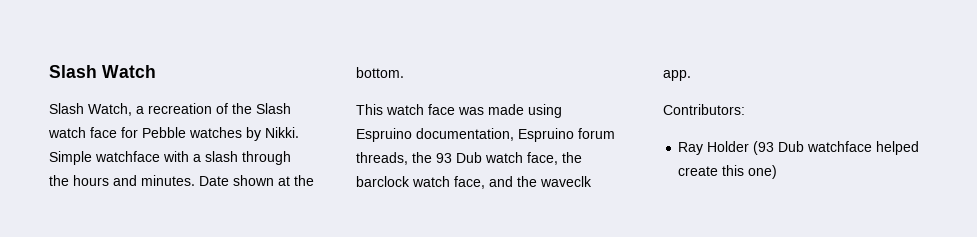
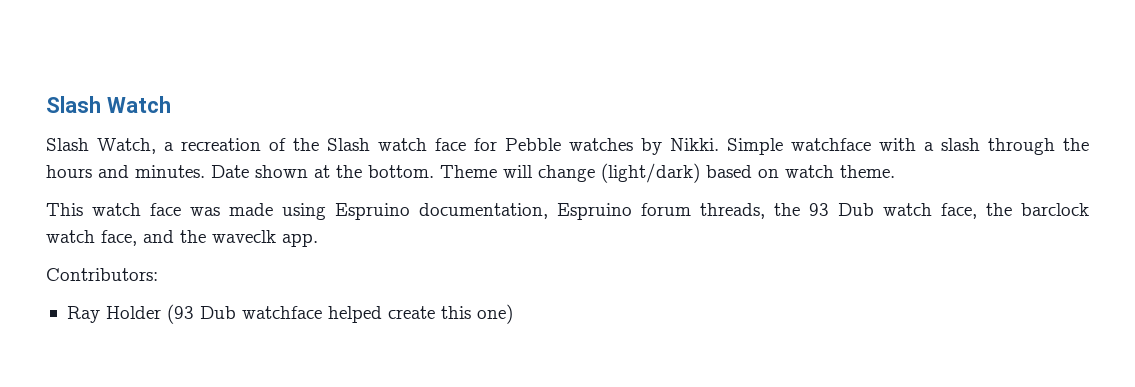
(404, 72) none -> [440,163,895,183] Theme will change (light/dark) based on watch theme.

